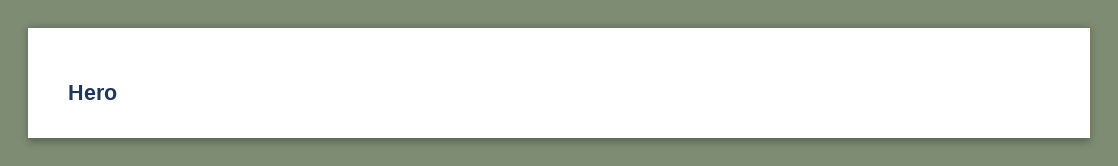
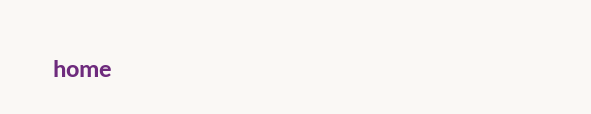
[68,85,117,100] Hero -> [53,60,112,77] home

